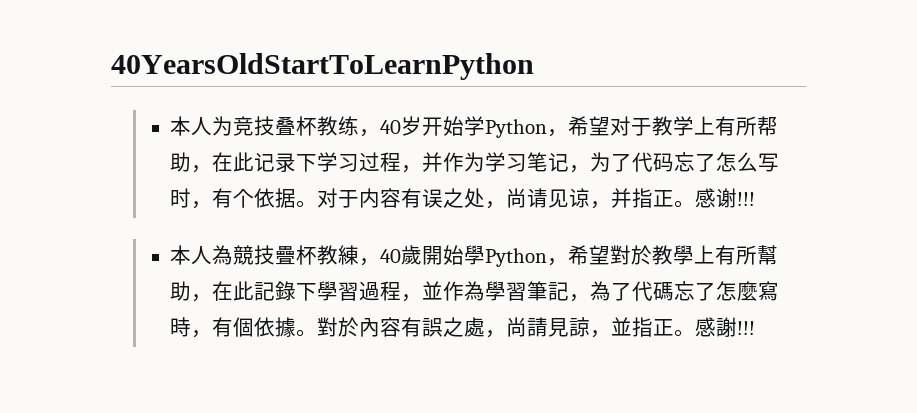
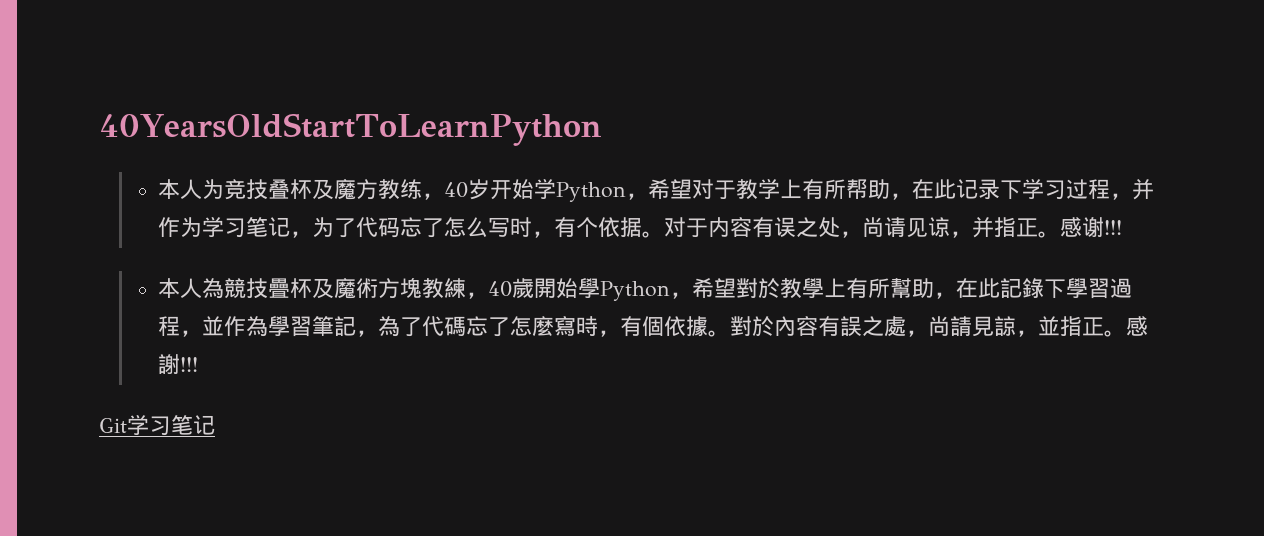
(318, 126) none -> [311,179,378,200] 及魔方
(318, 255) none -> [311,278,422,299] 及魔術方塊
(756, 328) none -> [99,415,215,436] // Git学习笔记

